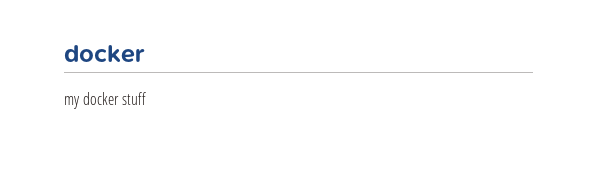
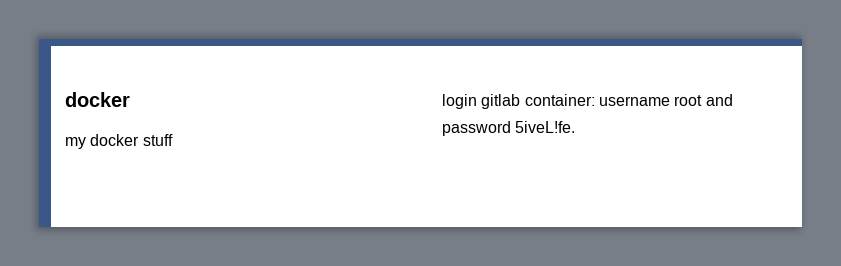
(147, 98) none -> [442,94,733,109] [442,121,576,136] // login gitlab container: username root and password 5iveL!fe.

